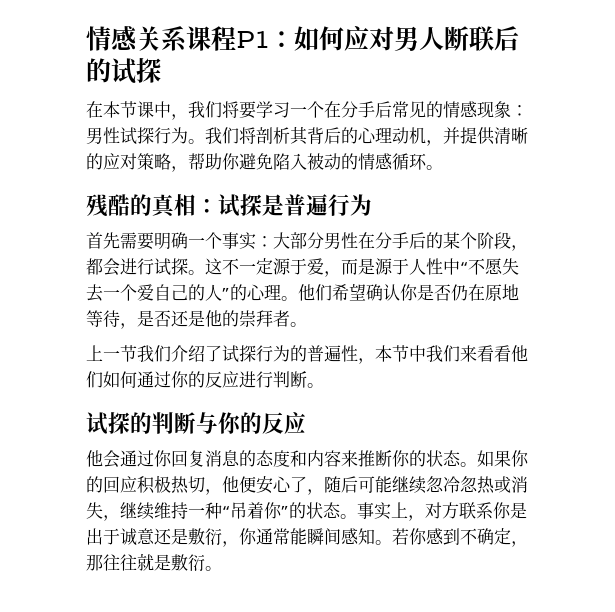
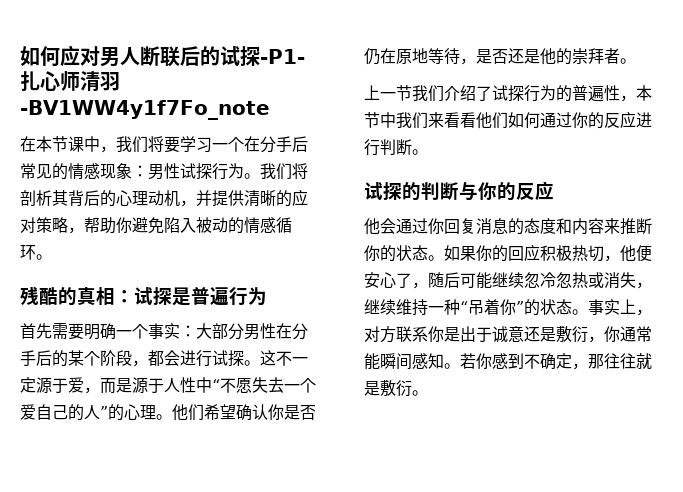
[86,26,294,52] 情感关系课程P1： -> (20, 56) none
(161, 70) none -> [260,49,305,64] [20,71,120,92] [20,100,270,120] -P1-扎心师清羽-BV1WW4y1f7Fo_note

